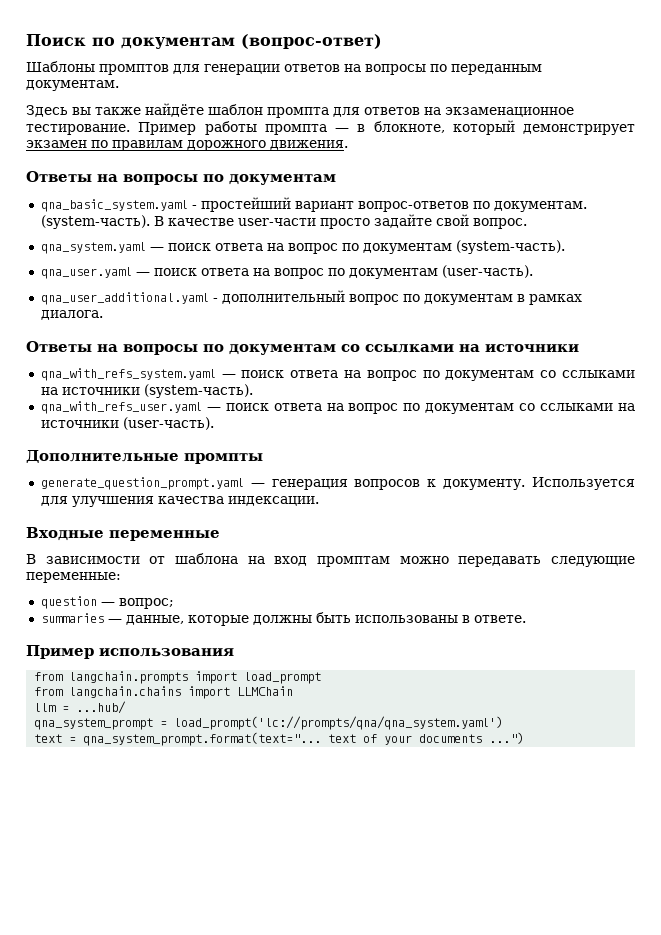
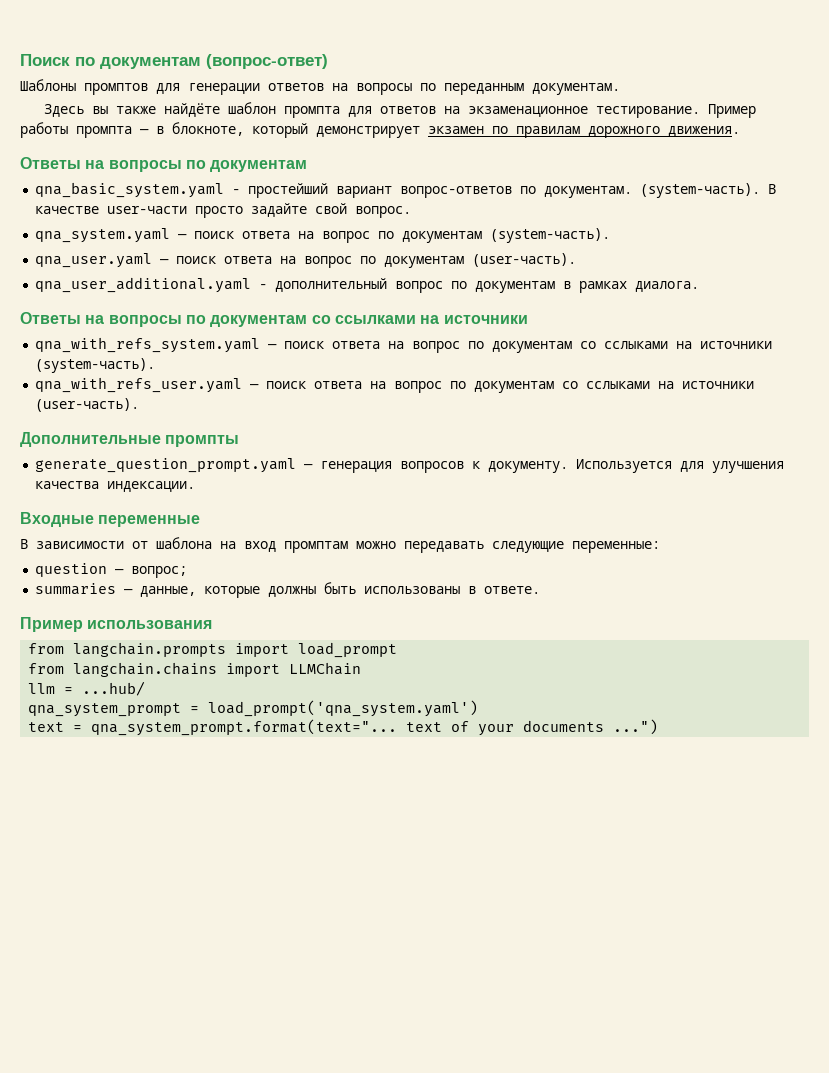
[174,716,504,730] load_prompt('lc://prompts/qna/qna_system.yaml') -> [208,700,479,717] load_prompt('qna_system.yaml')

